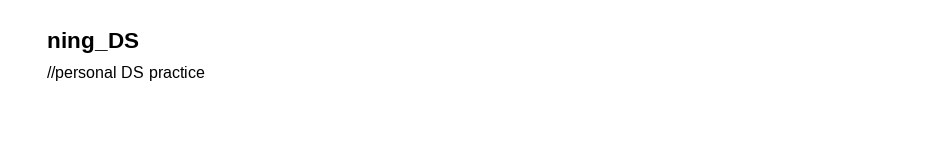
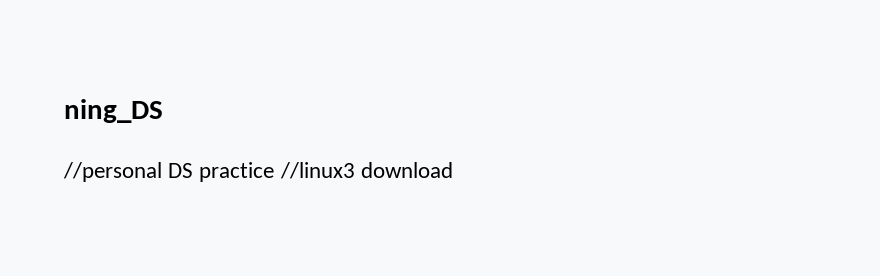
(205, 73) none -> [279,162,453,179] //linux3 download

